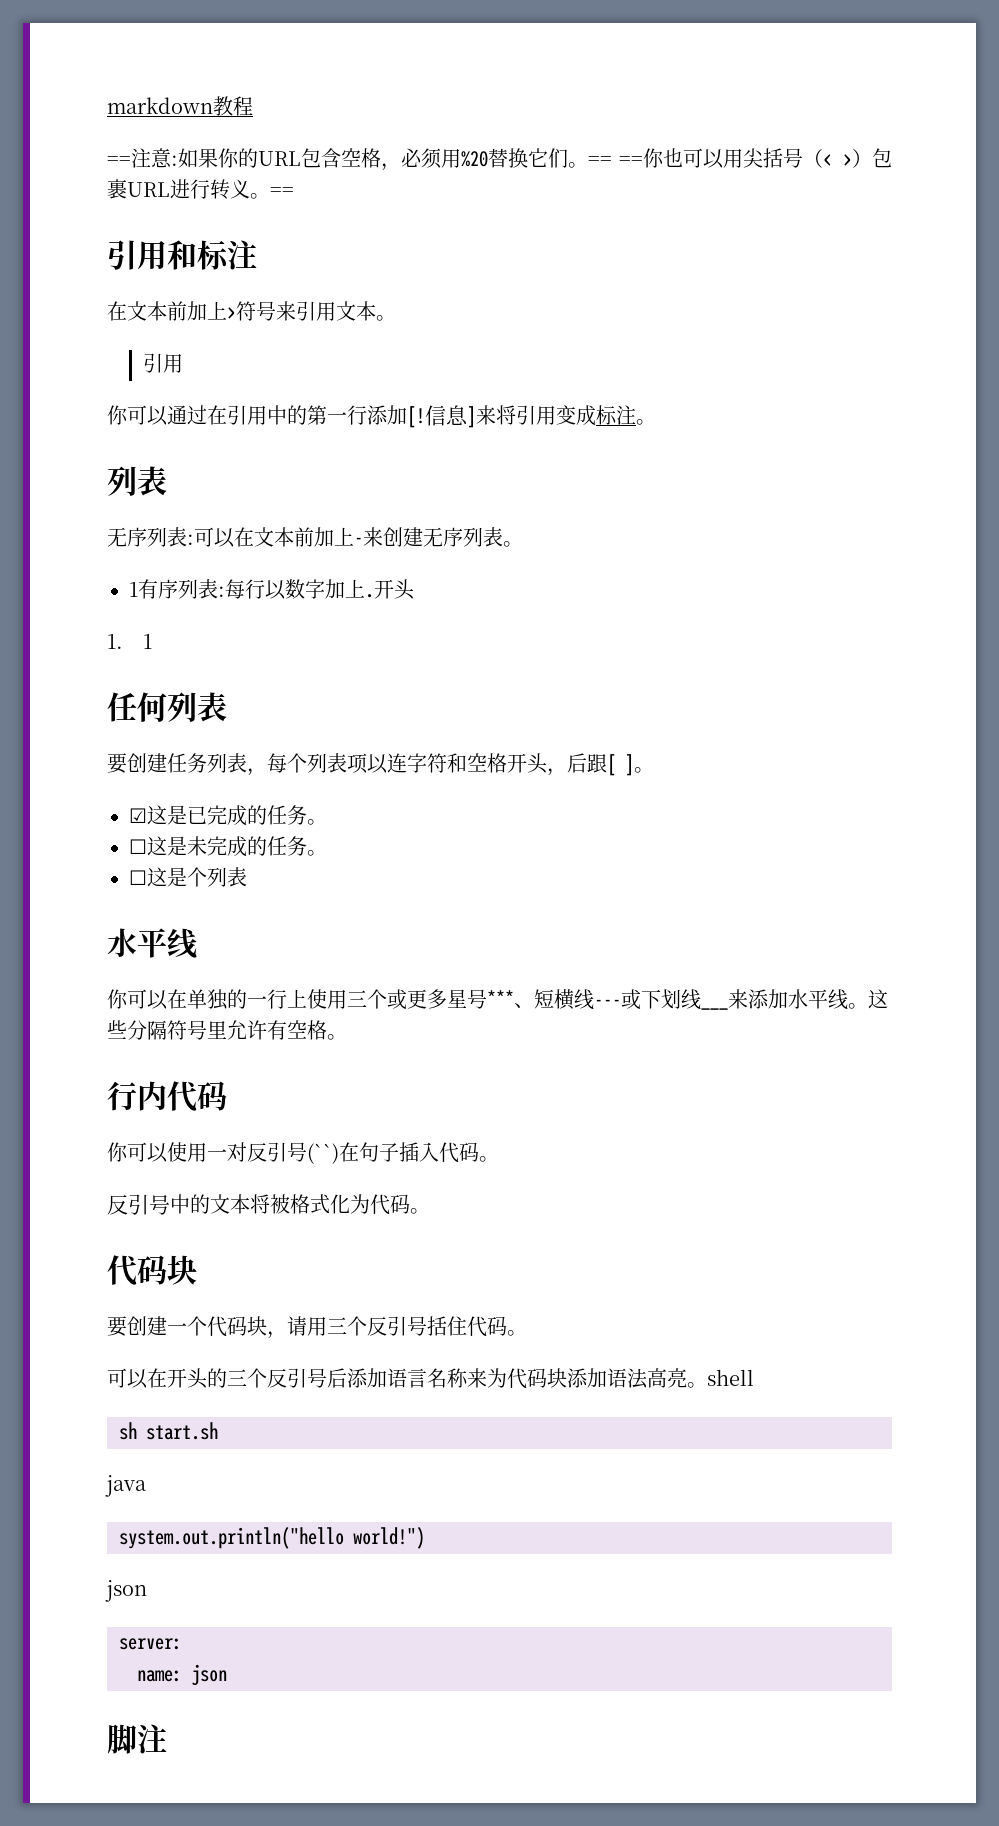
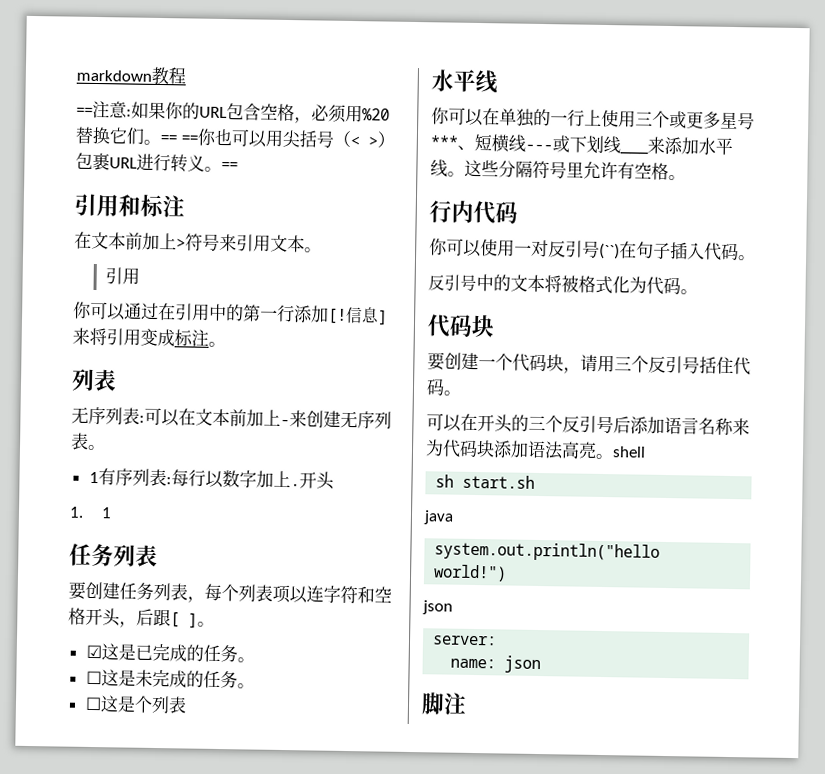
[137,692,167,722] 何 -> [91,543,114,567] 务

